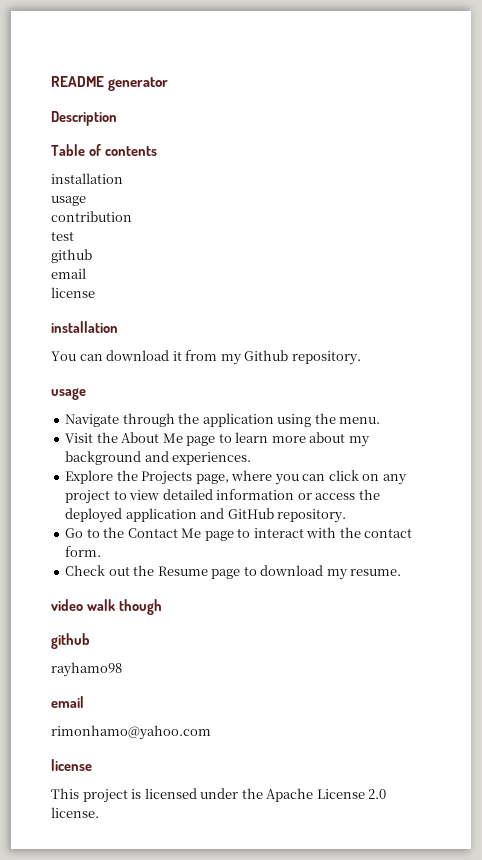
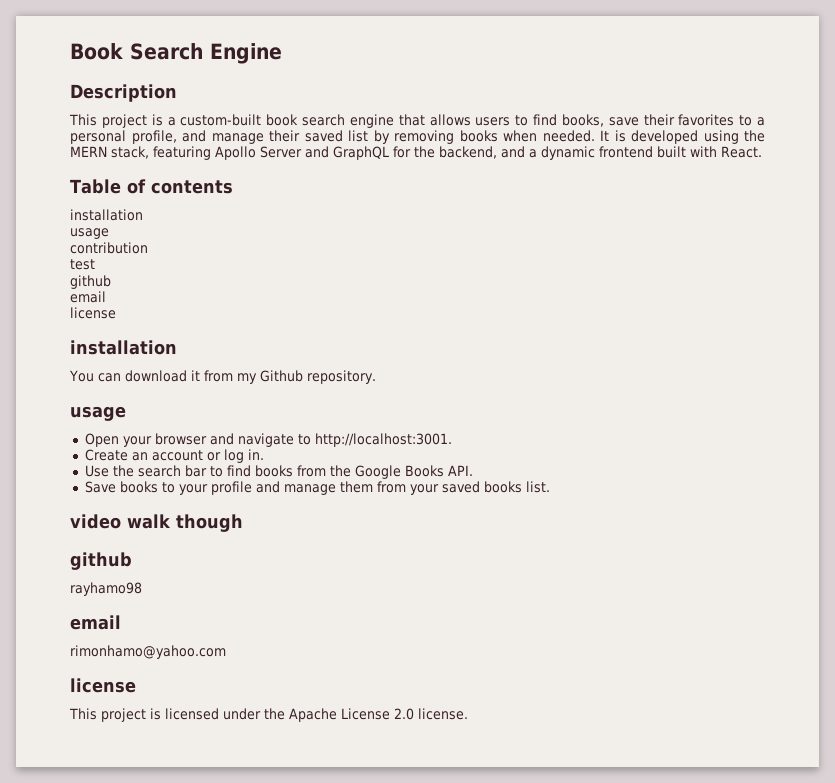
[51,76,169,91] [51,111,117,126] README generator // Description -> [70,43,282,64] [70,84,177,102] [69,114,766,128] [70,130,765,144] [70,146,762,160] Book Search Engine // Description // This project is a custom-built book search engine that allows users to find books, save their favorites to a personal profile, and manage their saved list by removing books when needed. It is developed using the MERN stack, featuring Apollo Server and GraphQL for the backend, and a dynamic frontend built with React.
[65,413,381,427] [65,432,370,447] [65,451,252,465] [65,470,407,485] [65,489,380,504] [65,508,347,523] [65,527,413,541] [65,546,102,557] [65,565,402,580] Navigate through the application using the menu. // Visit the About Me page to learn more about my background and experiences. // Explore the Projects page, where you can click on any project to view detailed information or access the deployed application and GitHub repository. // Go to the Contact Me page to interact with the contact form. // Check out the Resume page to download my resume. -> [84,433,452,447] [84,449,264,463] [84,465,473,479] [84,481,550,495] Open your browser and navigate to http://localhost:3001. // Create an account or log in. // Use the search bar to find books from the Google Books API. // Save books to your profile and manage them from your saved books list.

